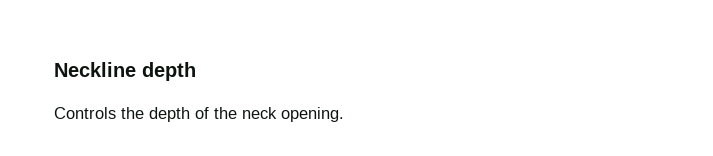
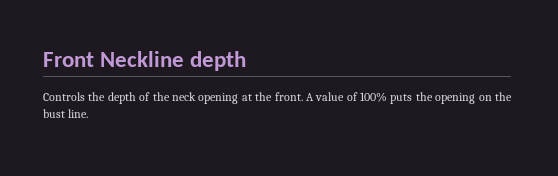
(54, 69) none -> [43,52,94,67] Front
[281,107,344,122] opening. -> [198,92,513,104] [43,109,89,118] opening at the front. A value of 100% puts the opening on the bust line.

